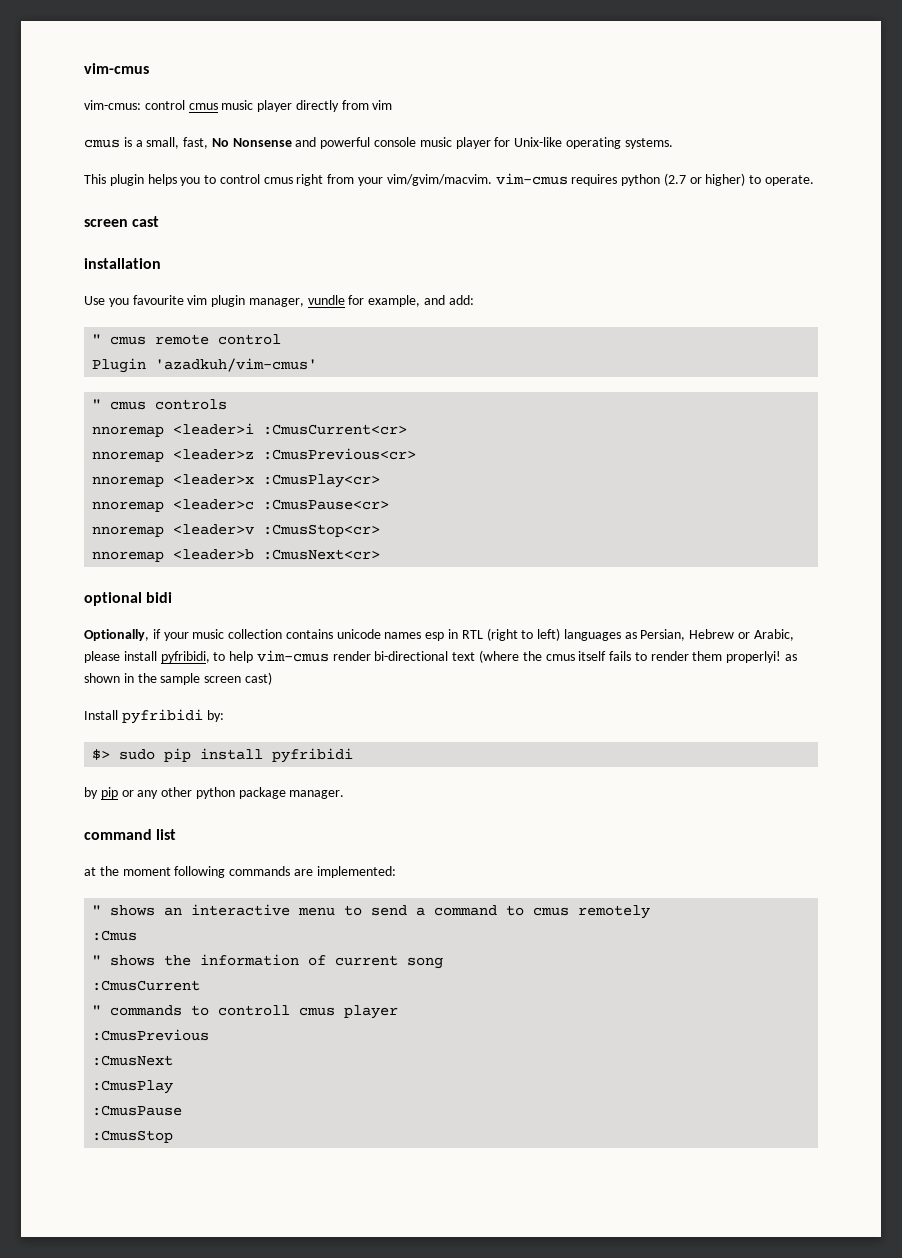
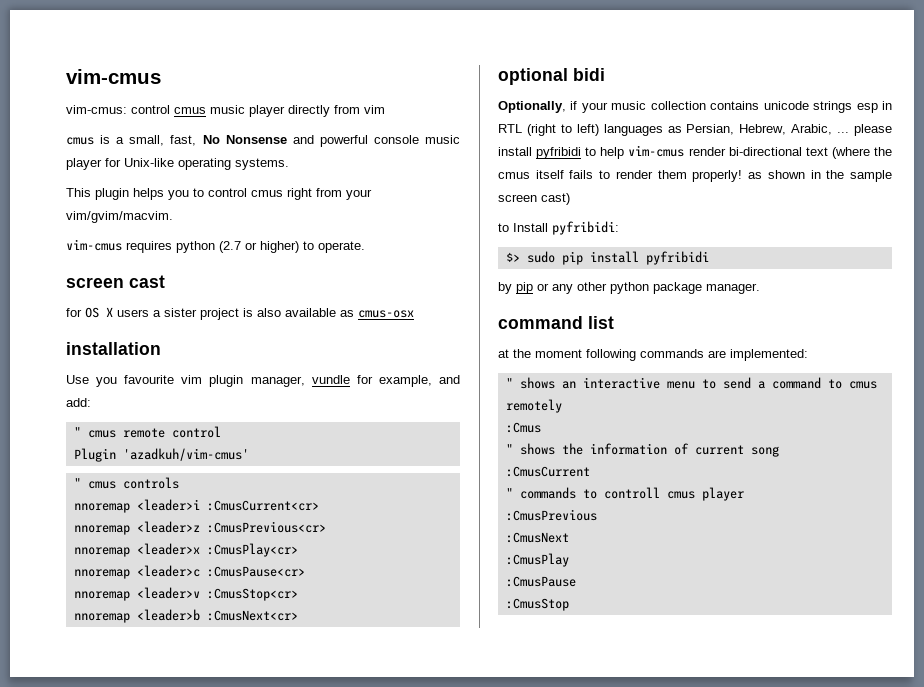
(492, 180) none -> (173, 217) //
(160, 221) none -> [66,307,414,320] // for OS X users a sister project is also available as cmus-osx
[384,632,422,639] names -> [813,101,853,113] strings
[689,629,794,641] Hebrew or Arabic, -> [739,124,850,135] Hebrew, Arabic, ...
[160,651,210,663] pyfribidi, -> [536,147,582,159] pyfribidi
[726,651,782,663] properlyi! -> [692,170,743,182] properly!
[84,709,224,724] Install pyfribidi by: -> [498,221,619,235] to Install pyfribidi:

